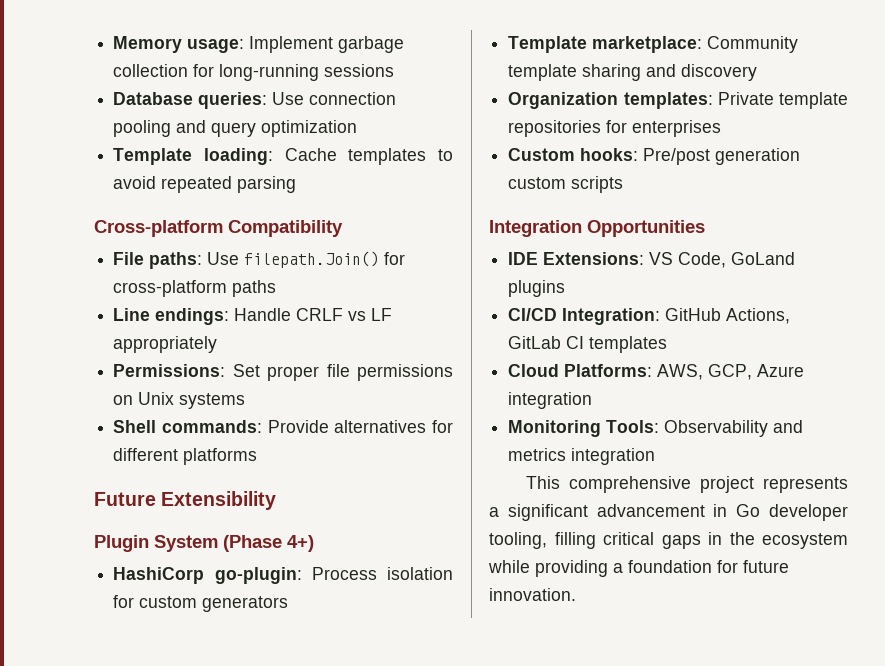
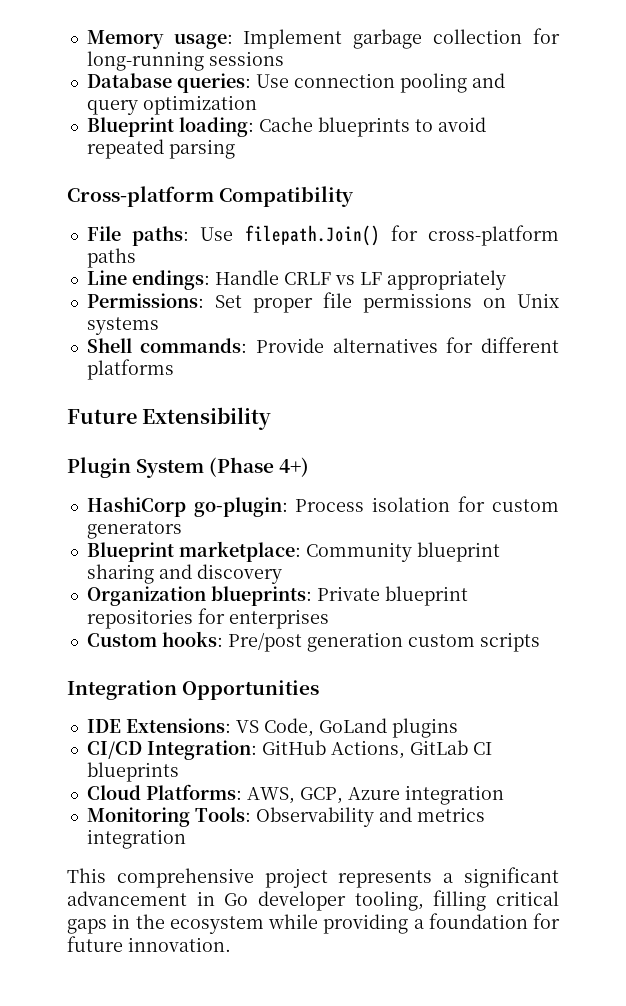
[113,148,193,165] Template -> [86,117,174,137] Blueprint
[348,148,427,165] templates -> [317,117,410,137] blueprints
[508,36,588,53] Template -> [86,542,174,562] Blueprint
[508,64,578,81] template -> [416,542,500,562] blueprint
[623,92,848,109] templates: Private template -> [210,586,468,606] blueprints: Private blueprint
[589,336,668,353] templates -> [86,762,179,782] blueprints

